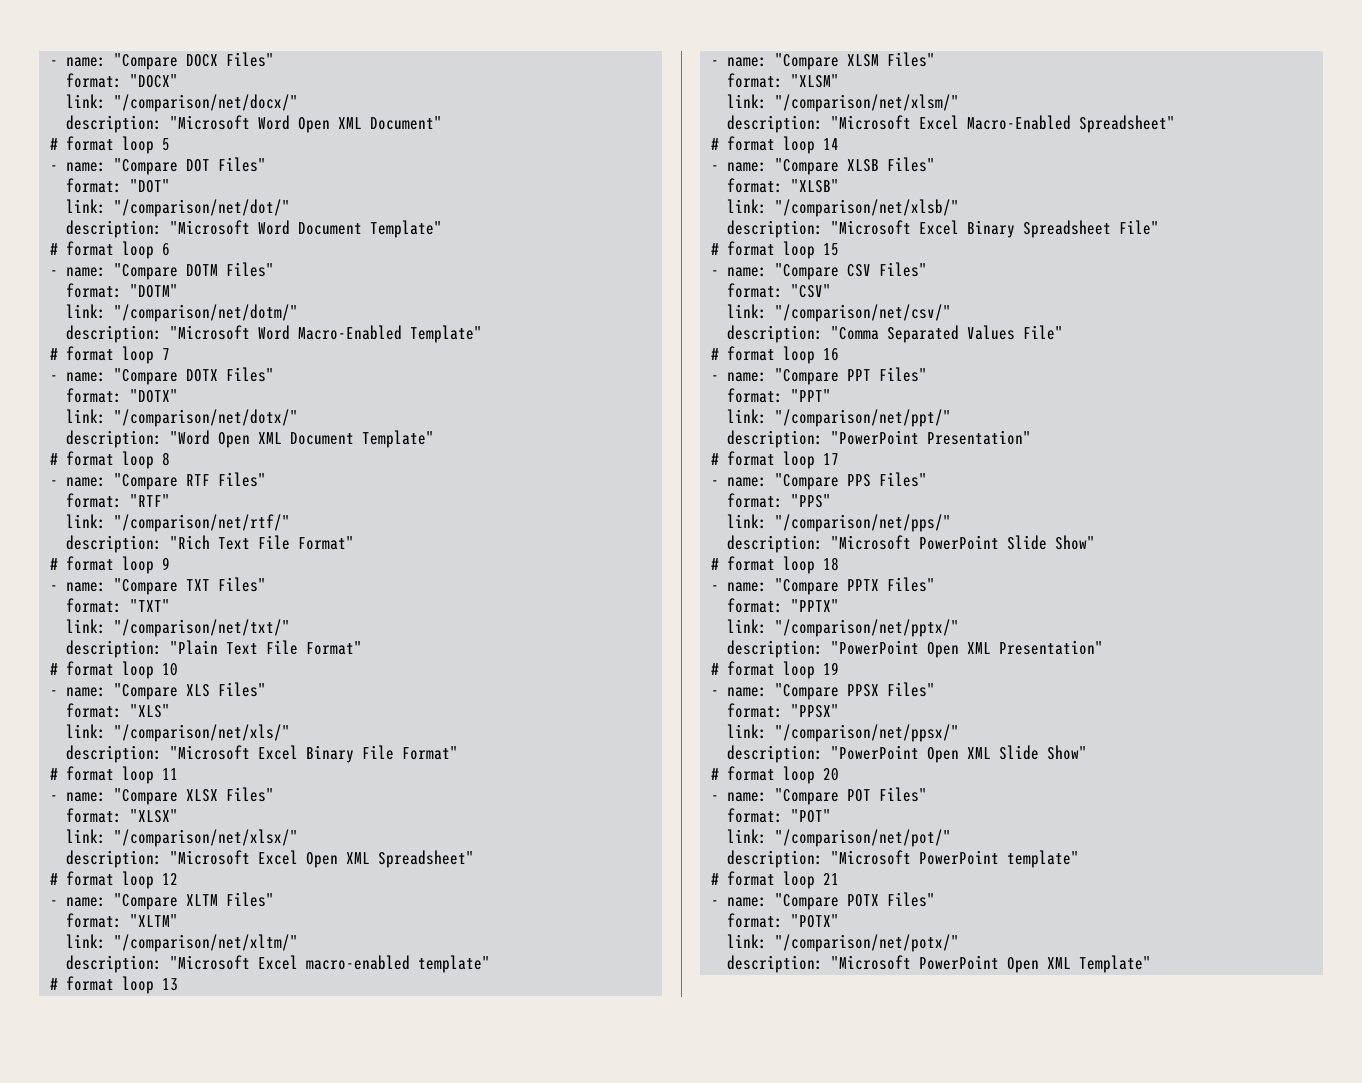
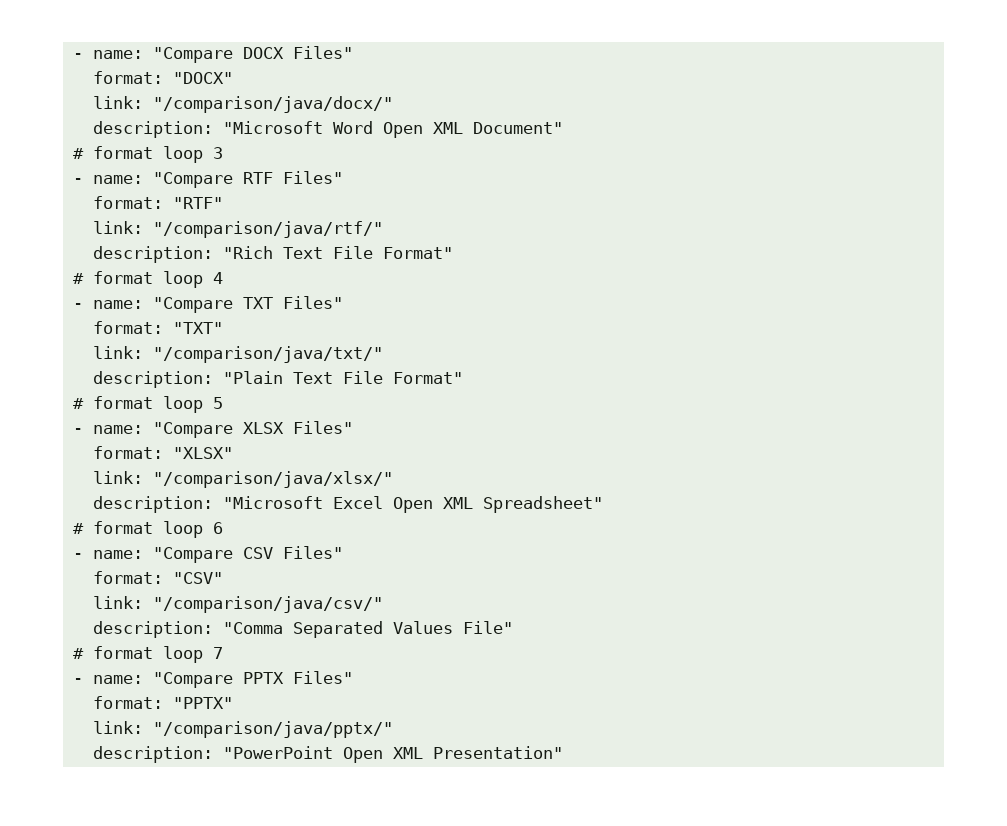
[114,94,299,112] "/comparison/net/docx/" -> [153,96,394,113] "/comparison/java/docx/"
[162,138,171,151] [50,157,267,175] [66,178,171,193] [66,199,291,217] [66,220,443,238] [50,241,171,259] [50,262,275,280] [66,283,179,298] [66,304,299,322] [66,325,483,343] [50,346,171,364] [50,367,275,385] [66,388,179,403] [66,409,299,427] [66,430,435,448] [50,451,171,469] 5 // - name: "Compare DOT Files" // format: "DOT" // link: "/comparison/net/dot/" // description: "Microsoft Word Document Template" // # format loop 6 // - name: "Compare DOTM Files" // format: "DOTM" // link: "/comparison/net/dotm/" // description: "Microsoft Word Macro-Enabled Template" // # format loop 7 // - name: "Compare DOTX Files" // format: "DOTX" // link: "/comparison/net/dotx/" // description: "Word Open XML Document Template" // # format loop 8 -> [213,147,224,159] 3
[114,514,291,532] "/comparison/net/rtf/" -> [153,221,384,238] "/comparison/java/rtf/"
[162,557,171,570] 9 -> [213,272,224,284] 4
[114,619,291,637] "/comparison/net/txt/" -> [153,346,384,363] "/comparison/java/txt/"
[162,663,179,676] [50,682,267,700] [66,703,171,718] [66,724,291,742] [66,745,459,763] [50,766,179,784] 10 // - name: "Compare XLS Files" // format: "XLS" // link: "/comparison/net/xls/" // description: "Microsoft Excel Binary File Format" // # format loop 11 -> [213,397,224,409] 5
[114,829,299,847] "/comparison/net/xlsx/" -> [153,471,394,488] "/comparison/java/xlsx/"
[162,873,179,885] [50,892,275,910] [66,913,179,928] [66,934,299,952] [66,955,491,973] [50,976,179,994] [711,52,936,70] [727,73,840,88] [727,94,960,112] [727,115,1176,133] [711,136,840,154] [711,157,936,175] [727,178,840,193] [727,199,960,217] [727,220,1160,238] [711,241,840,259] 12 // - name: "Compare XLTM Files" // format: "XLTM" // link: "/comparison/net/xltm/" // description: "Microsoft Excel macro-enabled template" // # format loop 13 // - name: "Compare XLSM Files" // format: "XLSM" // link: "/comparison/net/xlsm/" // description: "Microsoft Excel Macro-Enabled Spreadsheet" // # format loop 14 // - name: "Compare XLSB Files" // format: "XLSB" // link: "/comparison/net/xlsb/" // description: "Microsoft Excel Binary Spreadsheet File" // # format loop 15 -> [213,522,224,534] 6
[775,304,952,322] "/comparison/net/csv/" -> [153,596,384,613] "/comparison/java/csv/"
[823,348,840,361] [711,367,928,385] [727,388,832,403] [727,409,952,427] [727,430,1032,448] [711,451,840,469] [711,472,928,490] [727,493,832,508] [727,514,952,532] [727,535,1096,553] [711,556,840,574] 16 // - name: "Compare PPT Files" // format: "PPT" // link: "/comparison/net/ppt/" // description: "PowerPoint Presentation" // # format loop 17 // - name: "Compare PPS Files" // format: "PPS" // link: "/comparison/net/pps/" // description: "Microsoft PowerPoint Slide Show" // # format loop 18 -> [213,647,224,659] 7
[775,619,960,637] "/comparison/net/pptx/" -> [153,721,394,738] "/comparison/java/pptx/"
[711,661,840,679] [711,682,936,700] [727,703,840,718] [727,724,960,742] [727,745,1088,763] [711,766,840,784] [711,787,928,805] [727,808,832,823] [727,829,952,847] [727,850,1080,868] [711,871,840,889] [711,892,936,910] [727,913,840,928] [727,934,960,952] [727,955,1152,973] // # format loop 19 // - name: "Compare PPSX Files" // format: "PPSX" // link: "/comparison/net/ppsx/" // description: "PowerPoint Open XML Slide Show" // # format loop 20 // - name: "Compare POT Files" // format: "POT" // link: "/comparison/net/pot/" // description: "Microsoft PowerPoint template" // # format loop 21 // - name: "Compare POTX Files" // format: "POTX" // link: "/comparison/net/potx/" // description: "Microsoft PowerPoint Open XML Template" -> (564, 752) none

